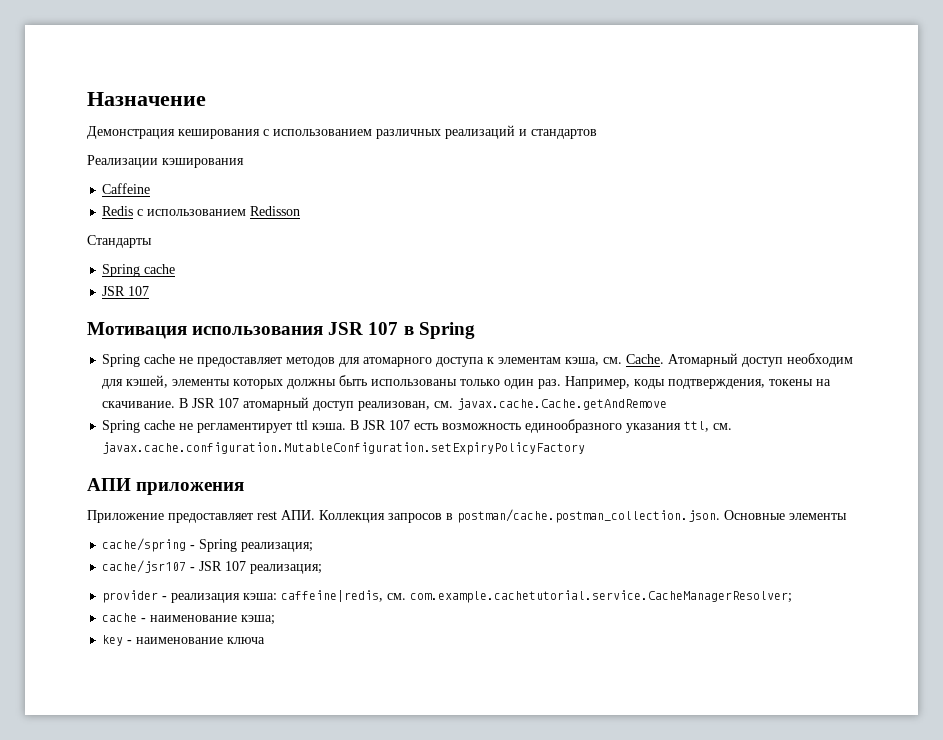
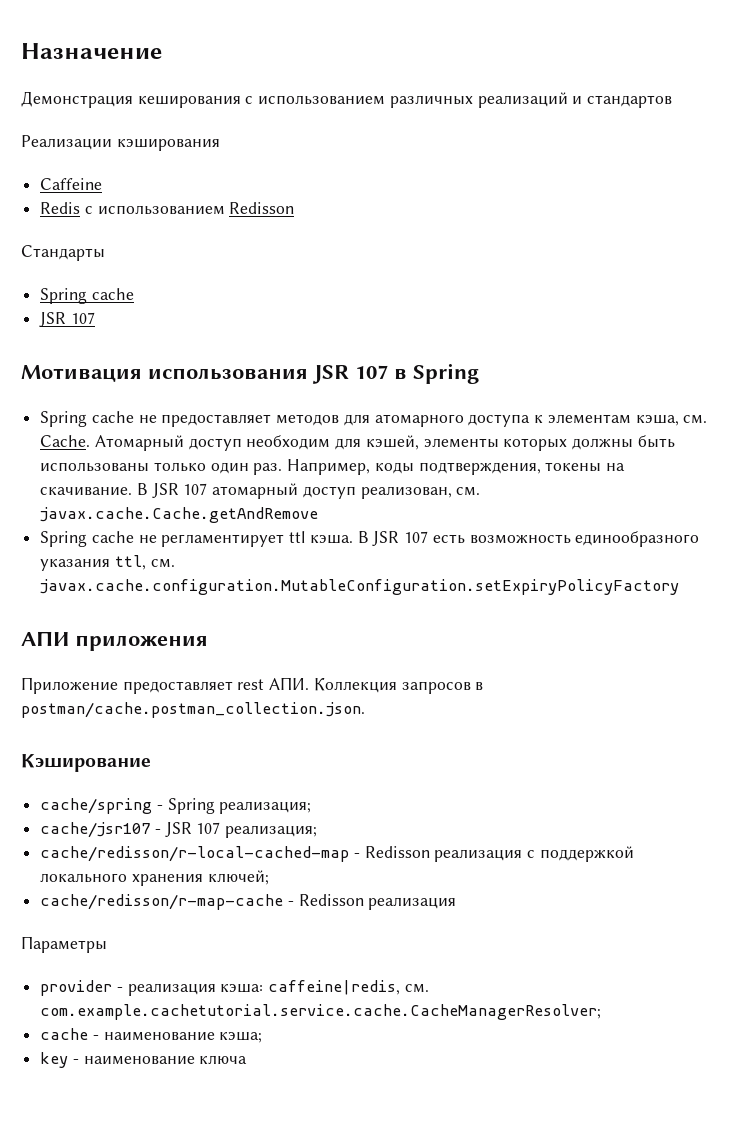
[724,510,847,520] Основные элементы -> [21,754,151,772] // Кэширование
(323, 569) none -> [40,846,634,862] [40,870,269,886] [40,894,457,910] [21,936,107,953] // cache/redisson/r-local-cached-map - Redisson реализация с поддержкой локального хранения ключей; // cache/redisson/r-map-cache - Redisson реализация // Параметры
[410,590,793,603] com.example.cachetutorial.service.CacheManagerResolver; -> [40,1004,602,1020] com.example.cachetutorial.service.cache.CacheManagerResolver;

